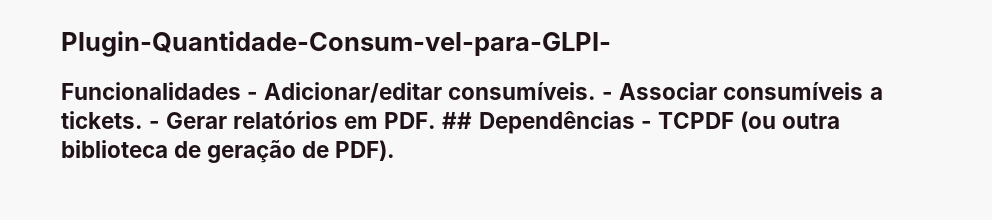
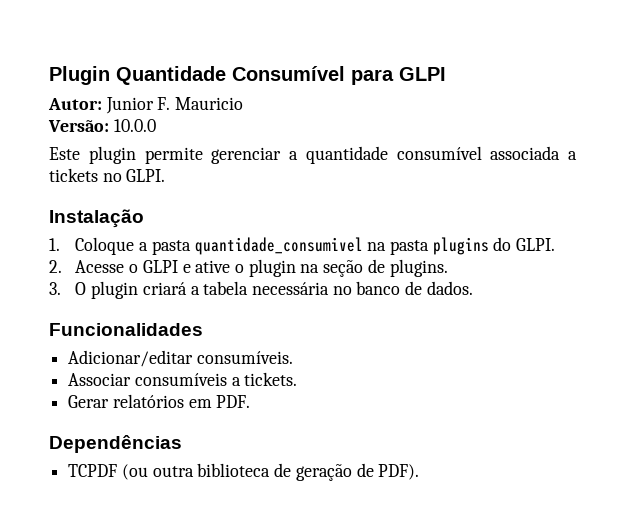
[61,31,611,57] Plugin-Quantidade-Consum-vel-para-GLPI- -> [49,66,446,85] [48,97,244,114] [48,119,156,132] [49,146,577,164] [49,168,166,182] [49,209,144,228] [49,237,556,255] [49,259,448,277] [49,281,473,299] Plugin Quantidade Consumível para GLPI // Autor: Junior F. Mauricio // Versão: 10.0.0 // Este plugin permite gerenciar a quantidade consumível associada a tickets no GLPI. // Instalação // 1. Coloque a pasta quantidade_consumivel na pasta plugins do GLPI. // 2. Acesse o GLPI e ative o plugin na seção de plugins. // 3. O plugin criará a tabela necessária no banco de dados.
[247,92,259,100] - -> (203, 329) //
[602,92,614,100] - -> (293, 357) //
[149,121,161,129] - -> (298, 379) //
[442,112,473,129] ## -> (251, 401) //
[640,121,652,129] - -> (182, 444) //

